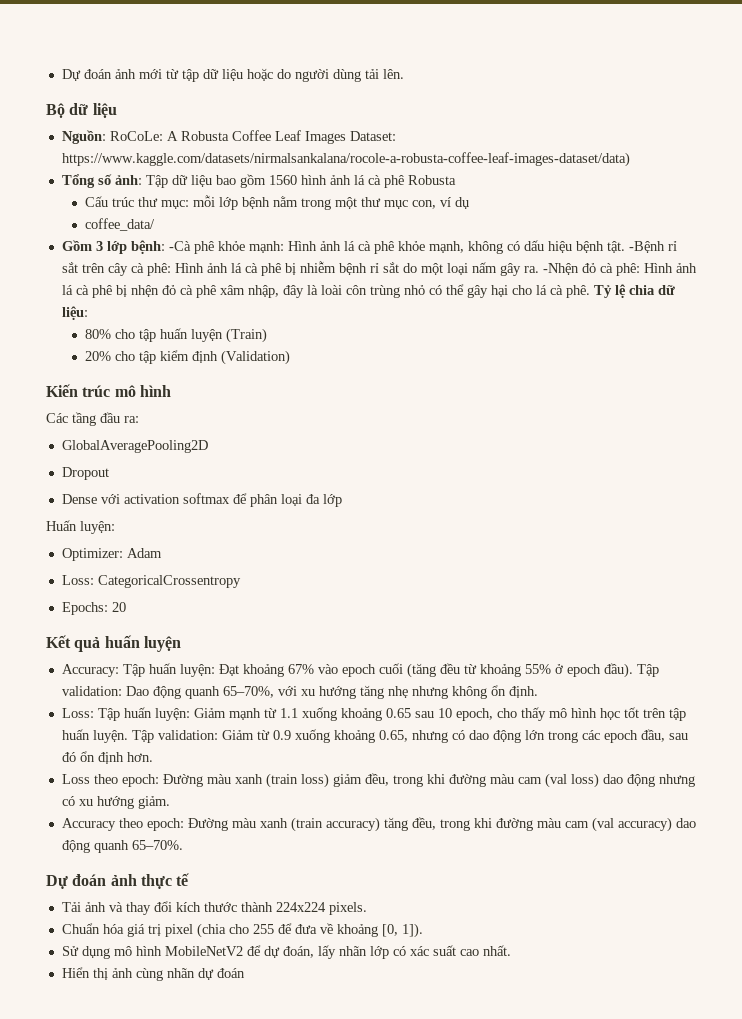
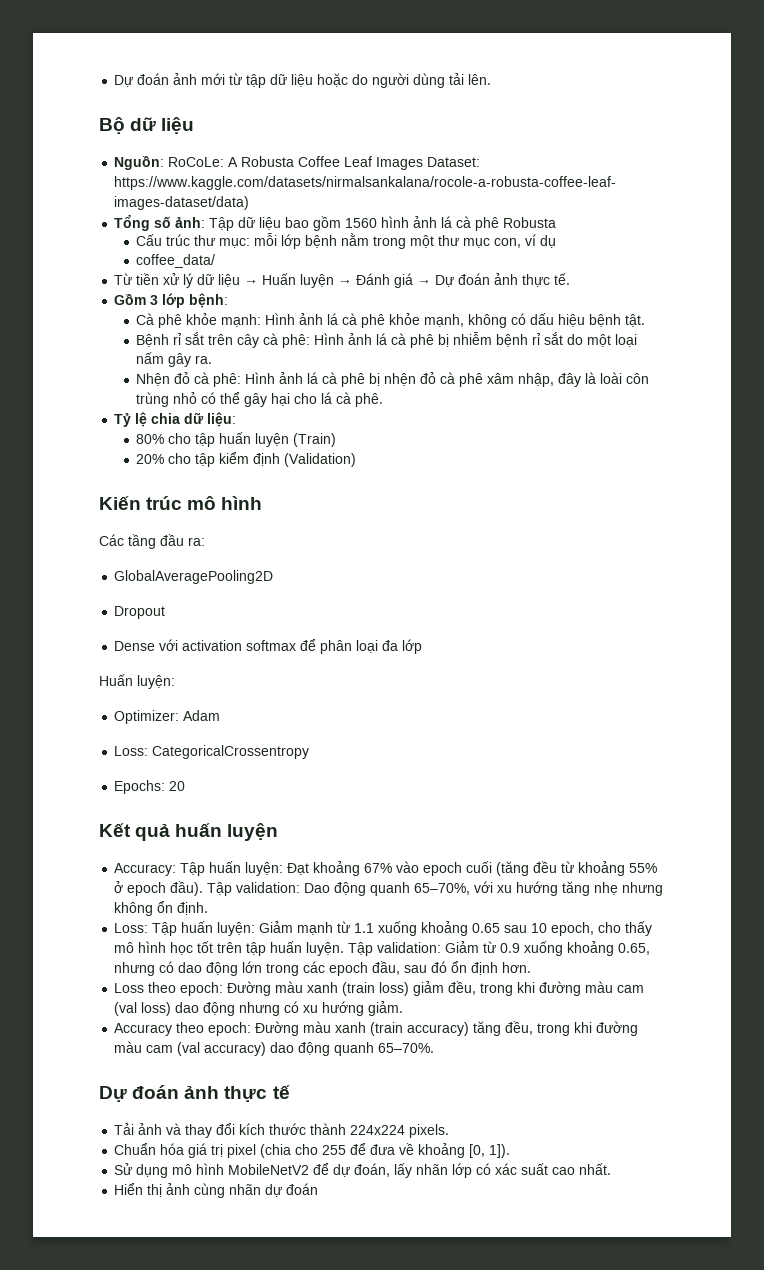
(156, 224) none -> [114,273,571,288] // Từ tiền xử lý dữ liệu → Huấn luyện → Đánh giá → Dự đoán ảnh thực tế.
[168,241,191,251] -Cà -> [136,313,155,325] // Cà
[628,241,665,253] -Bệnh -> [136,334,170,347] // Bệnh
[542,263,579,275] -Nhện -> [136,373,171,386] // Nhện
(590, 291) none -> (384, 400) //

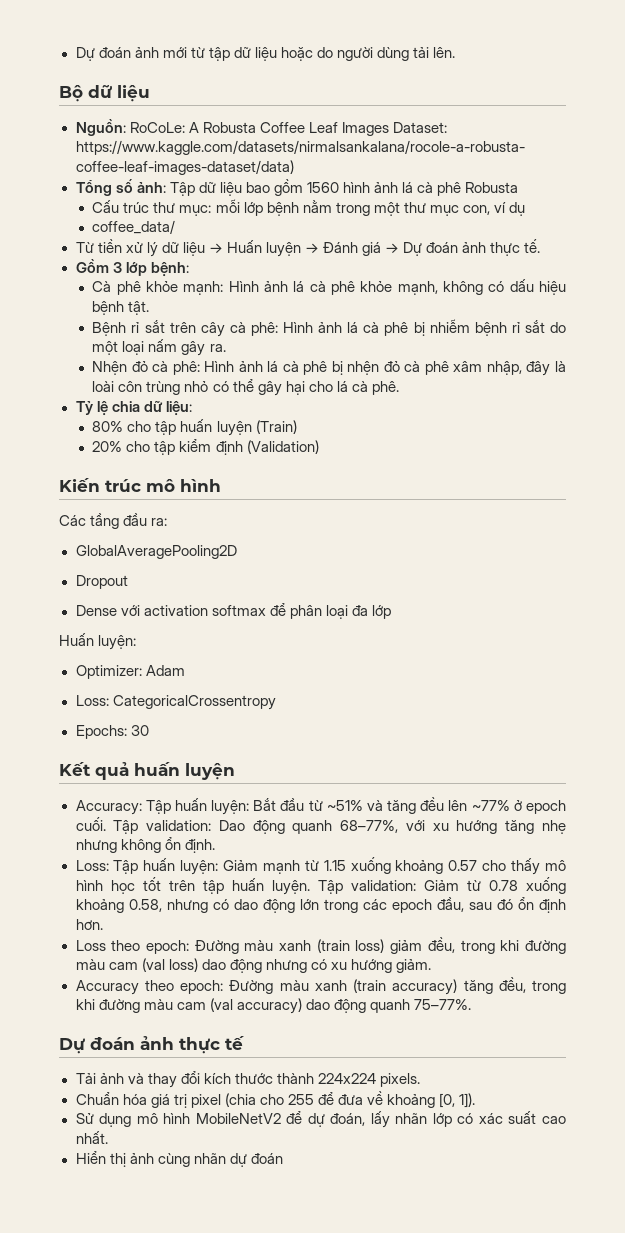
[169,781,186,791] 20 -> [130,725,149,736] 30
[287,861,658,876] Đạt khoảng 67% vào epoch cuối (tăng đều từ khoảng 55% -> [253,797,510,814] Bắt đầu từ ~51% và tăng đều lên ~77%
[170,881,204,896] đầu). -> [75,817,106,831] cuối.
[414,883,471,895] 65–70%, -> [340,820,399,833] 68–77%,
[354,921,595,936] 1.1 xuống khoảng 0.65 sau 10 epoch, -> [323,857,478,874] 1.15 xuống khoảng 0.57
[500,941,651,956] 0.9 xuống khoảng 0.65, -> [488,877,566,894] [75,899,162,913] 0.78 xuống khoảng 0.58,
[378,1043,435,1053] 65–70%. -> [413,999,471,1010] 75–77%.

